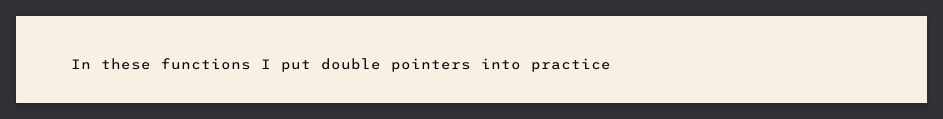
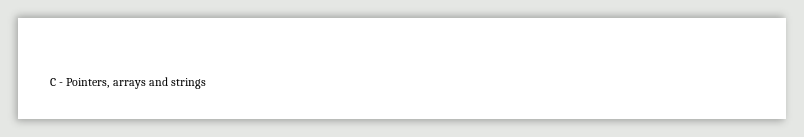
[71,58,611,72] In these functions I put double pointers into practice -> [50,77,207,89] C - Pointers, arrays and strings

